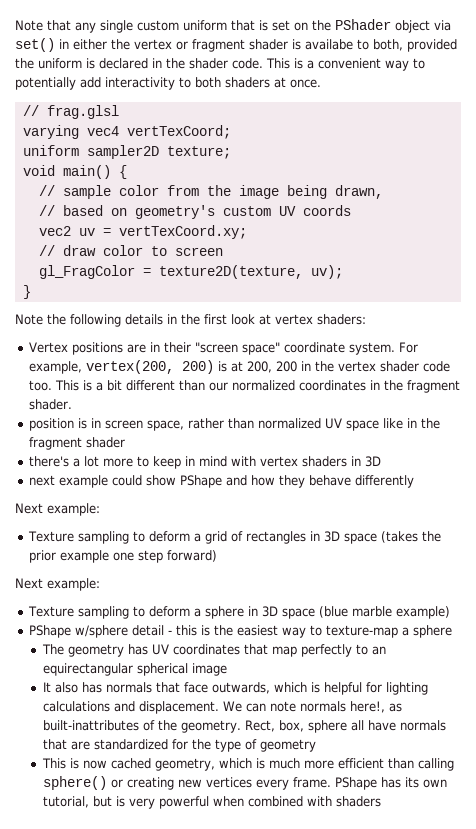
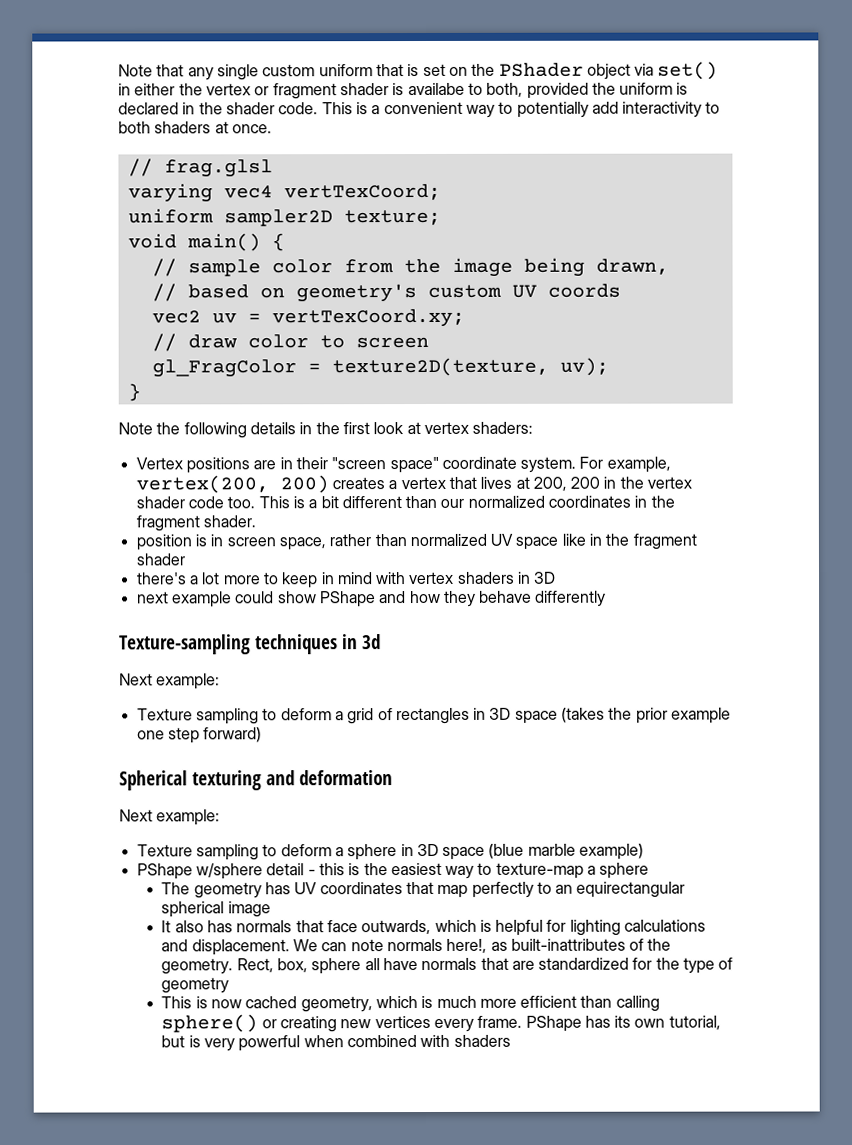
[217,361,227,372] is -> [331,476,513,490] creates a vertex that lives
(414, 481) none -> [119,634,382,655] // Texture-sampling techniques in 3d
(217, 556) none -> [119,770,394,791] // Spherical texturing and deformation

